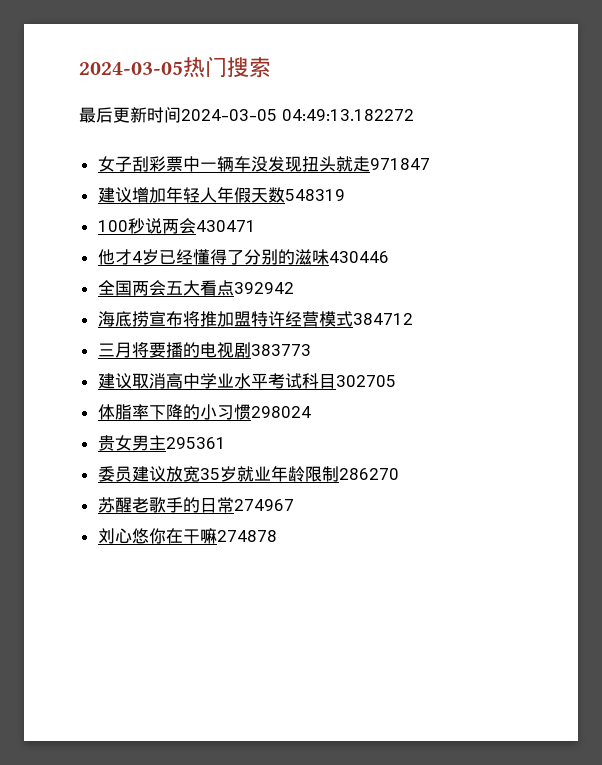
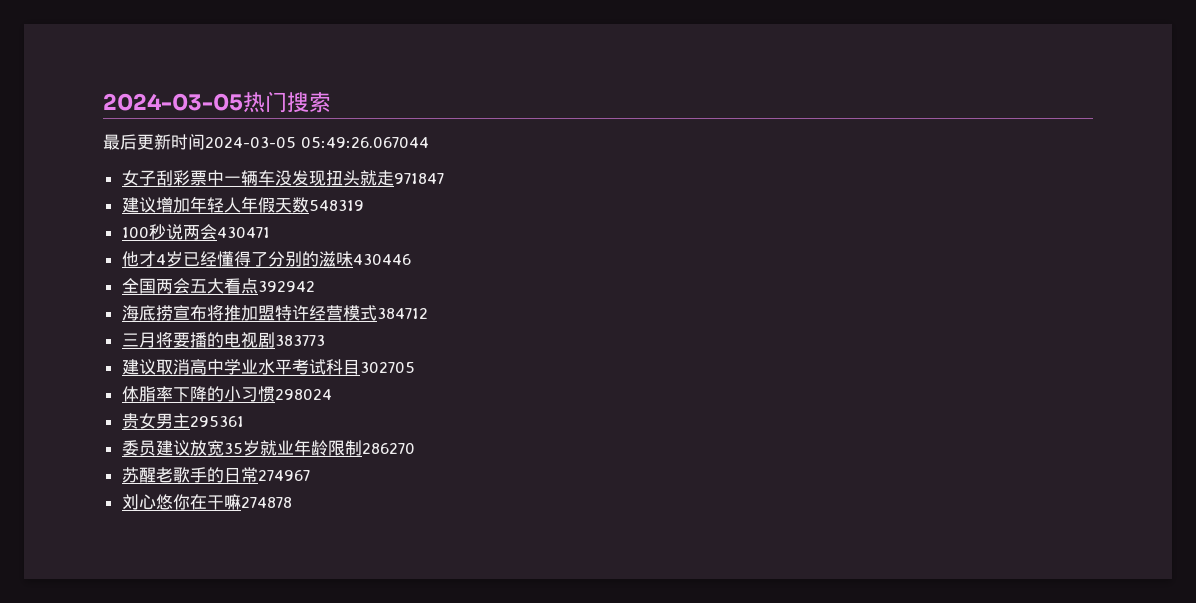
[282,109,414,121] 04:49:13.182272 -> [301,137,429,148] 05:49:26.067044

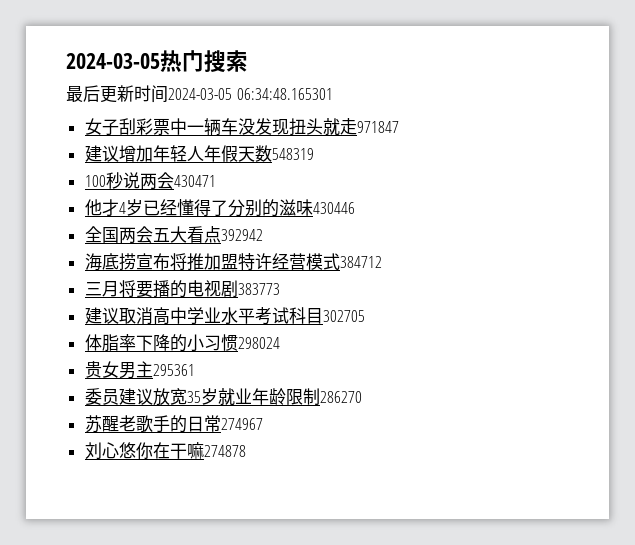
[301,137,429,148] 05:49:26.067044 -> [236,88,333,100] 06:34:48.165301

